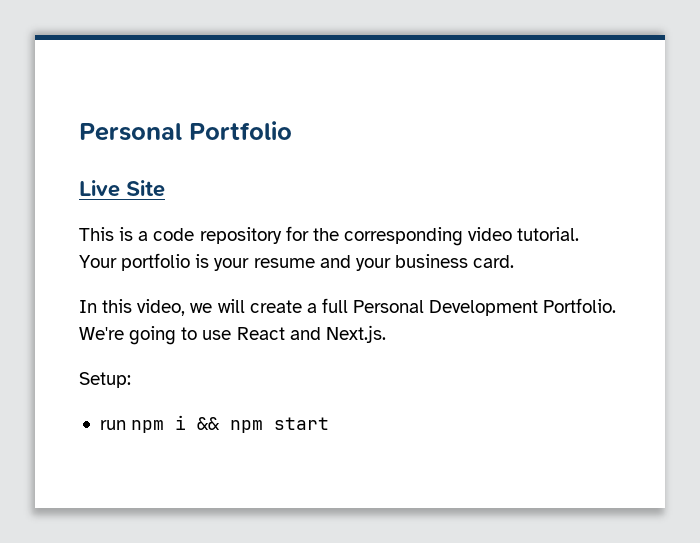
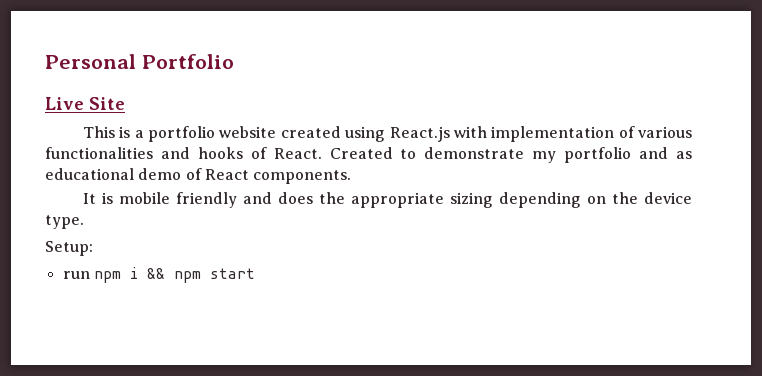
[153,226,580,246] [79,253,515,271] [79,298,617,316] [79,325,386,345] code repository for the corresponding video tutorial. Your portfolio is your resume and your business card. // In this video, we will create a full Personal Development Portfolio. We're going to use React and Next.js. -> [147,126,693,142] [45,147,692,163] [45,168,352,184] [82,192,692,208] [45,215,84,229] portfolio website created using React.js with implementation of various functionalities and hooks of React. Created to demonstrate my portfolio and as educational demo of React components. // It is mobile friendly and does the appropriate sizing depending on the device type.

